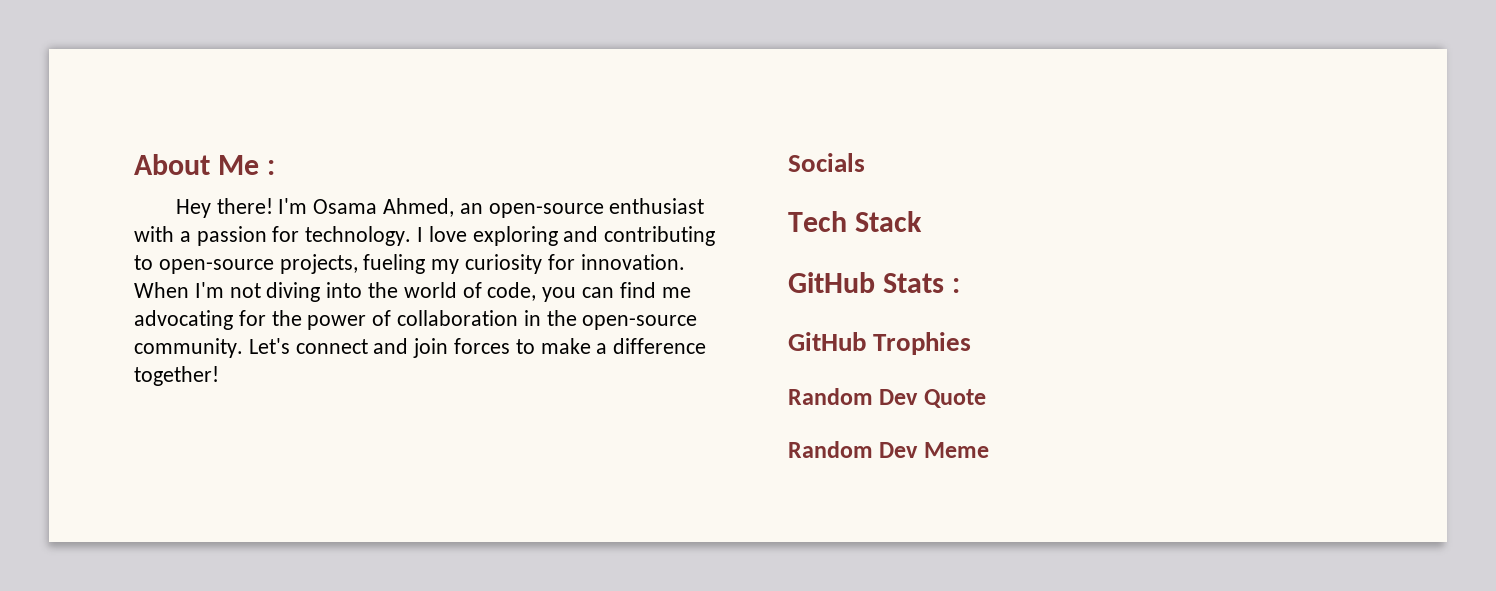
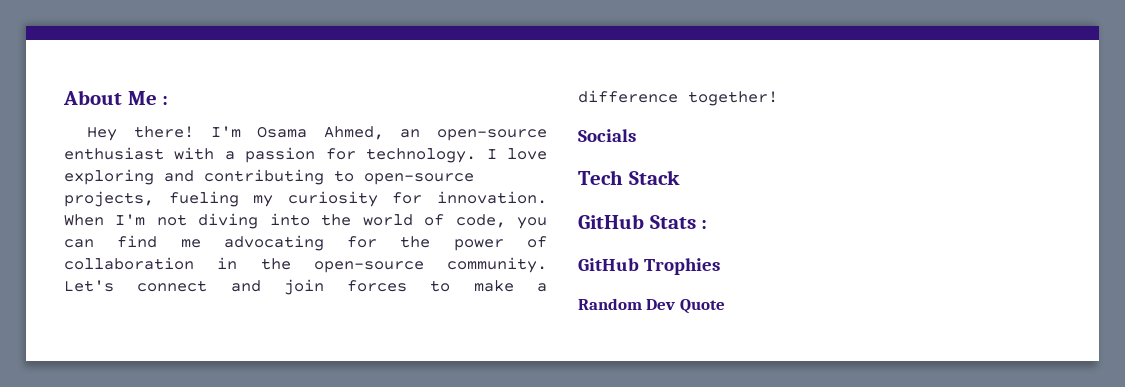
[788,441,989,458] // Random Dev Meme -> (725, 306) none

